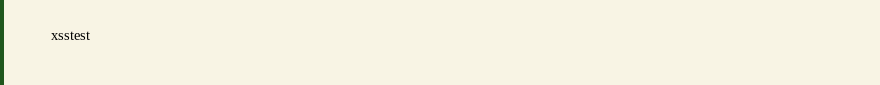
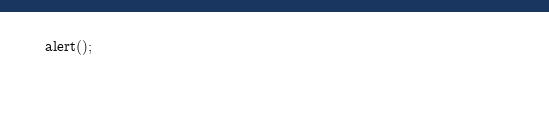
[51,31,90,40] xsstest -> [45,40,92,55] alert();

